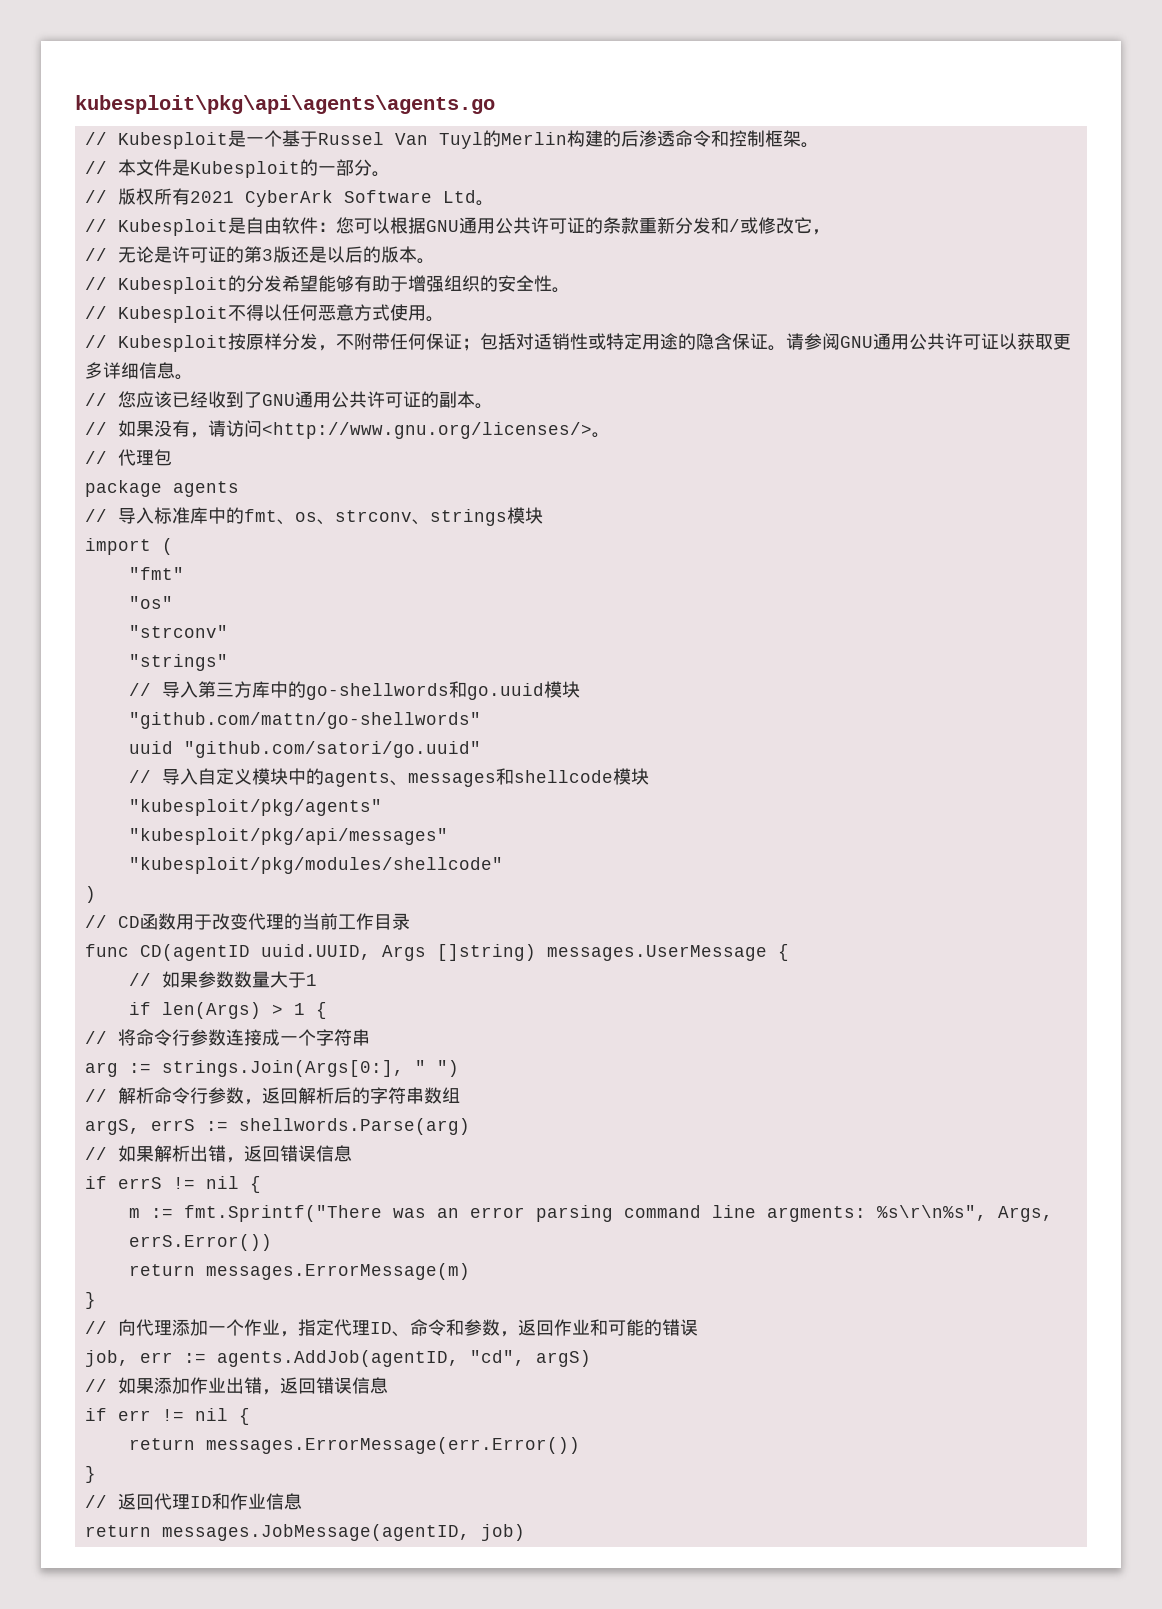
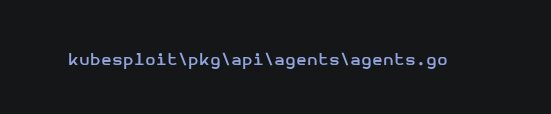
[85,130,820,149] [85,159,391,178] [85,188,495,207] [85,217,831,236] [85,246,436,264] [85,275,571,294] [85,304,445,323] [85,333,1072,352] [85,362,194,380] [85,391,494,409] [85,420,611,439] [85,449,173,466] [85,480,240,497] [85,507,544,526] [85,538,174,555] [129,567,185,580] [129,596,174,609] [129,625,229,638] [129,654,229,671] [129,681,581,700] [129,712,482,729] [129,741,482,758] [129,768,650,787] [129,799,383,816] [129,828,449,845] [129,857,504,874] [85,886,97,903] [85,913,411,930] [85,944,790,961] [129,971,318,988] [129,1002,328,1019] [85,1029,371,1046] [85,1060,460,1077] [85,1087,461,1105] [85,1118,471,1135] [85,1145,353,1163] [85,1176,262,1193] [129,1205,1054,1222] [129,1234,273,1251] [129,1263,471,1280] [85,1292,97,1309] [85,1319,699,1337] [85,1350,592,1367] [85,1377,389,1395] [85,1408,251,1425] [129,1437,581,1454] [85,1466,97,1483] [85,1493,303,1510] [85,1524,526,1541] // // Kubesploit是一个基于Russel Van Tuyl的Merlin构建的后渗透命令和控制框架。 // // 本文件是Kubesploit的一部分。 // // 版权所有2021 CyberArk Software Ltd。 // // Kubesploit是自由软件：您可以根据GNU通用公共许可证的条款重新分发和/或修改它， // // 无论是许可证的第3版还是以后的版本。 // // Kubesploit的分发希望能够有助于增强组织的安全性。 // // Kubesploit不得以任何恶意方式使用。 // // Kubesploit按原样分发，不附带任何保证；包括对适销性或特定用途的隐含保证。请参阅GNU通用公共许可证以获取更多详细信息。 // // 您应该已经收到了GNU通用公共许可证的副本。 // // 如果没有，请访问<http://www.gnu.org/licenses/>。 // // 代理包 // package agents // // 导入标准库中的fmt、os、strconv、strings模块 // import ( // "fmt" // "os" // "strconv" // "strings" // // 导入第三方库中的go-shellwords和go.uuid模块 // "github.com/mattn/go-shellwords" // uuid "github.com/satori/go.uuid" // // 导入自定义模块中的agents、messages和shellcode模块 // "kubesploit/pkg/agents" // "kubesploit/pkg/api/messages" // "kubesploit/pkg/modules/shellcode" // ) // // CD函数用于改变代理的当前工作目录 // func CD(agentID uuid.UUID, Args []string) messages.UserMessage { // // 如果参数数量大于1 // if len(Args) > 1 { // // 将命令行参数连接成一个字符串 // arg := strings.Join(Args[0:], " ") // // 解析命令行参数，返回解析后的字符串数组 // argS, errS := shellwords.Parse(arg) // // 如果解析出错，返回错误信息 // if errS != nil { // m := fmt.Sprintf("There was an error parsing command line argments: %s\r\n%s", Args, errS.Error()) // return messages.ErrorMessage(m) // } // // 向代理添加一个作业，指定代理ID、命令和参数，返回作业和可能的错误 // job, err := agents.AddJob(agentID, "cd", argS) // // 如果添加作业出错，返回错误信息 // if err != nil { // return messages.ErrorMessage(err.Error()) // } // // 返回代理ID和作业信息 // return messages.JobMessage(agentID, job) -> (448, 61) none

